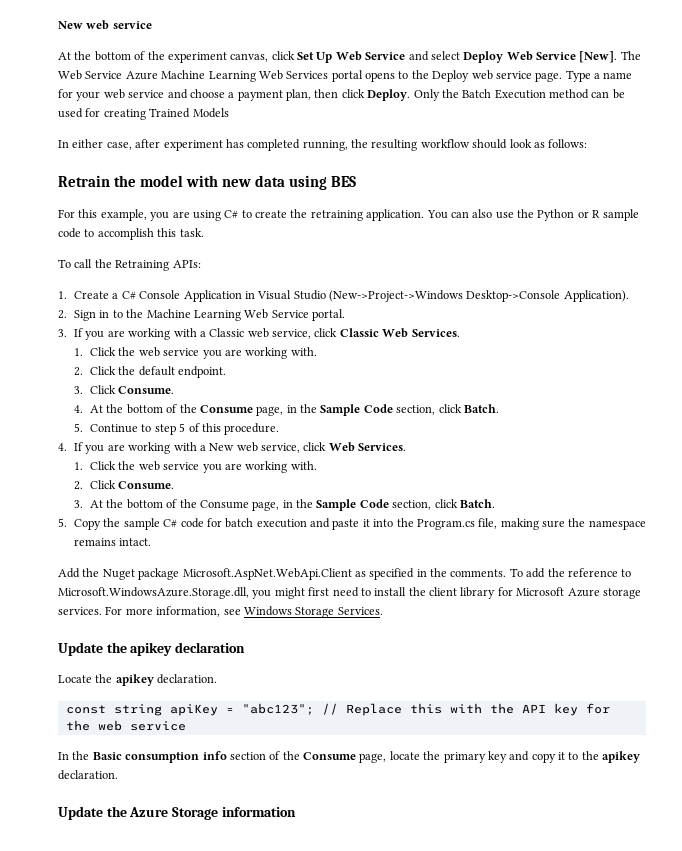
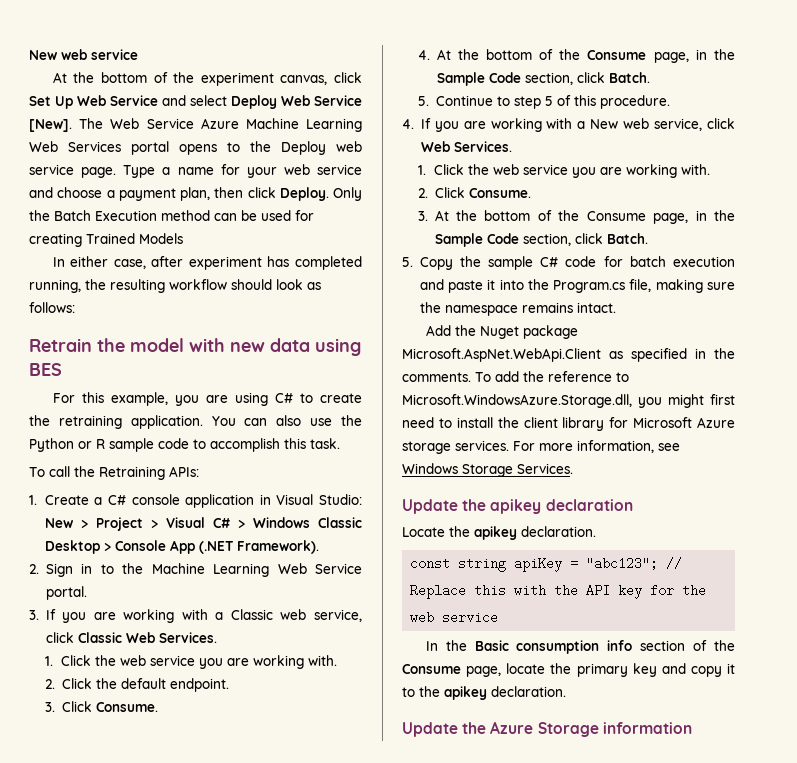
[139,290,629,302] Console Application in Visual Studio (New->Project->Windows Desktop->Console Application). -> [131,494,362,508] [44,517,362,531] [44,540,319,554] console application in Visual Studio: New > Project > Visual C# > Windows Classic Desktop > Console App (.NET Framework).

